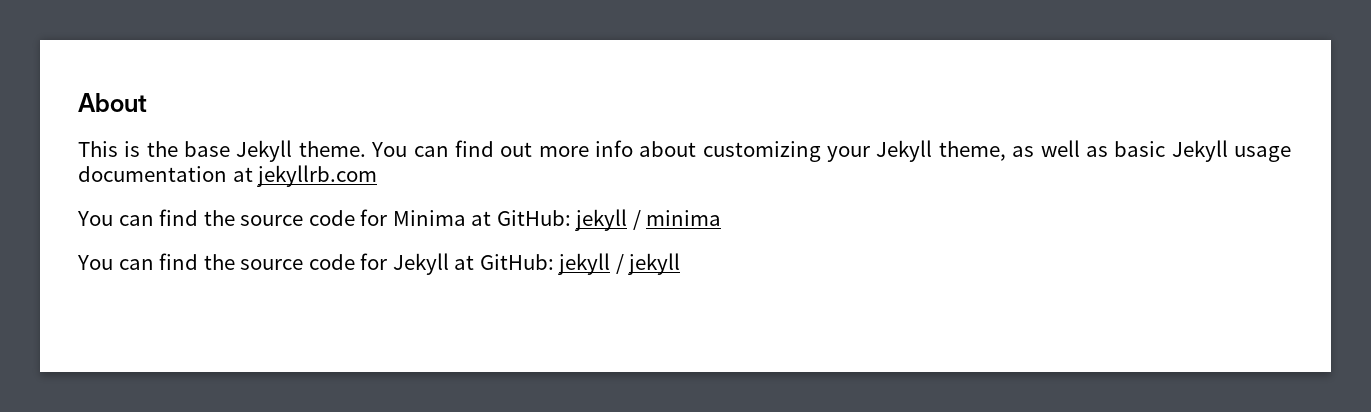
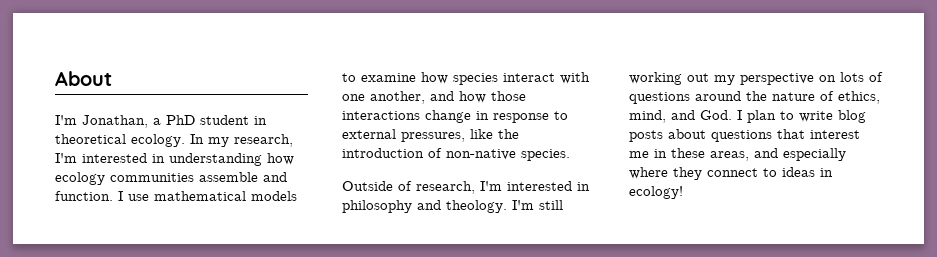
[78,140,1291,162] [78,165,378,187] [77,209,722,231] [77,253,681,275] This is the base Jekyll theme. You can find out more info about customizing your Jekyll theme, as well as basic Jekyll usage documentation at jekyllrb.com // You can find the source code for Minima at GitHub: jekyll / minima // You can find the source code for Jekyll at GitHub: jekyll / jekyll -> [55,115,267,128] [55,134,293,147] [55,153,294,166] [55,172,287,185] [55,191,297,201] [342,72,590,85] [342,91,526,104] [342,110,568,123] [342,129,519,142] [342,148,570,161] [342,181,590,194] [342,200,563,213] [629,72,883,85] [629,91,880,104] [629,110,866,123] [629,129,860,142] [629,148,846,161] [629,167,833,180] [629,186,683,199] I'm Jonathan, a PhD student in theoretical ecology. In my research, I'm interested in understanding how ecology communities assemble and function. I use mathematical models to examine how species interact with one another, and how those interactions change in response to external pressures, like the introduction of non-native species. // Outside of research, I'm interested in philosophy and theology. I'm still working out my perspective on lots of questions around the nature of ethics, mind, and God. I plan to write blog posts about questions that interest me in these areas, and especially where they connect to ideas in ecology!

